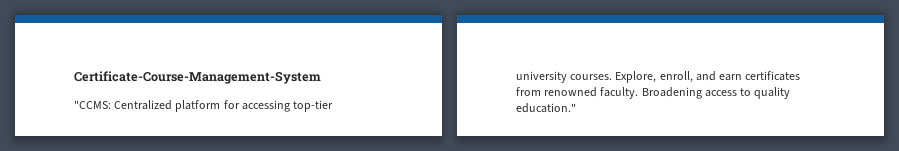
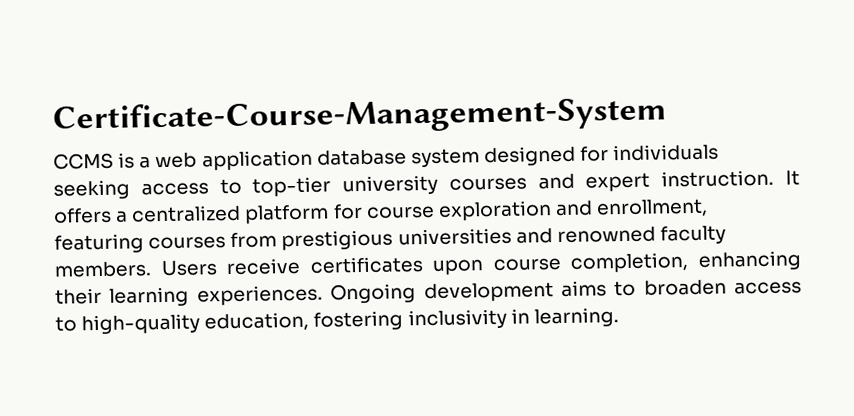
[74,100,334,112] [516,71,801,83] [516,87,791,99] [516,103,576,113] "CCMS: Centralized platform for accessing top-tier university courses. Explore, enroll, and earn certificates from renowned faculty. Broadening access to quality education." -> [53,143,720,171] [53,169,801,200] [53,198,709,224] [54,225,726,254] [54,250,801,278] [55,279,802,307] [55,307,619,335] CCMS is a web application database system designed for individuals seeking access to top-tier university courses and expert instruction. It offers a centralized platform for course exploration and enrollment, featuring courses from prestigious universities and renowned faculty members. Users receive certificates upon course completion, enhancing their learning experiences. Ongoing development aims to broaden access to high-quality education, fostering inclusivity in learning.

